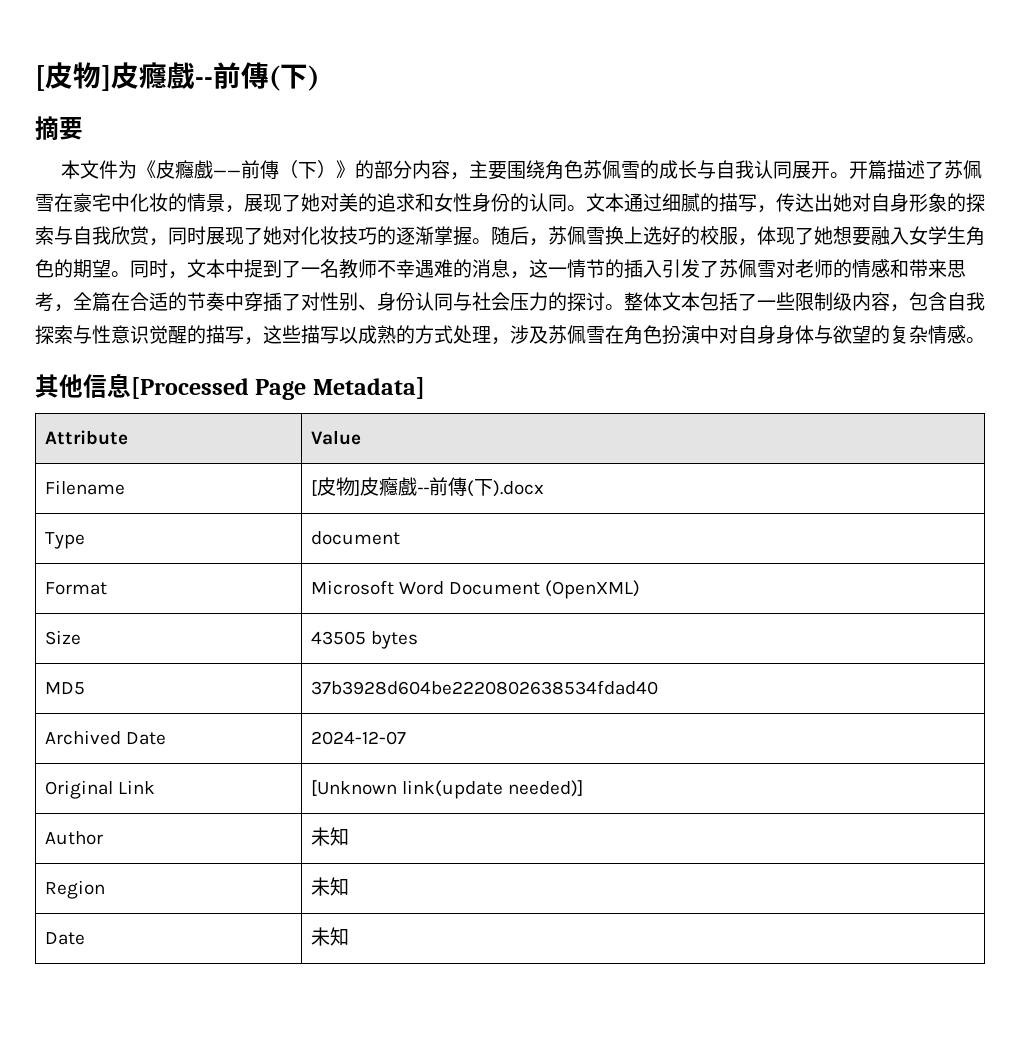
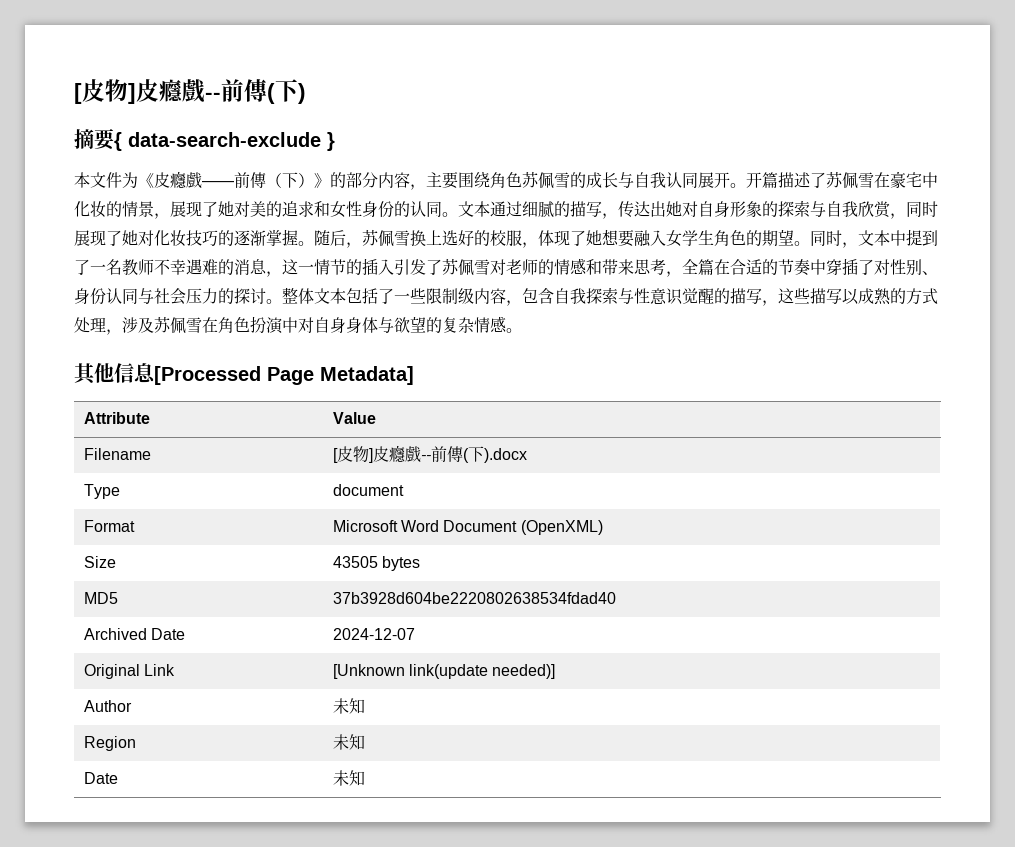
(83, 128) none -> [114,132,335,151] { data-search-exclude }

